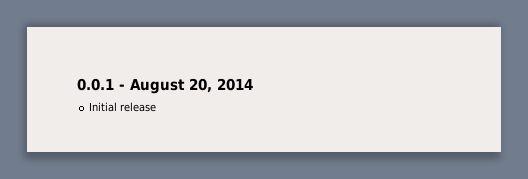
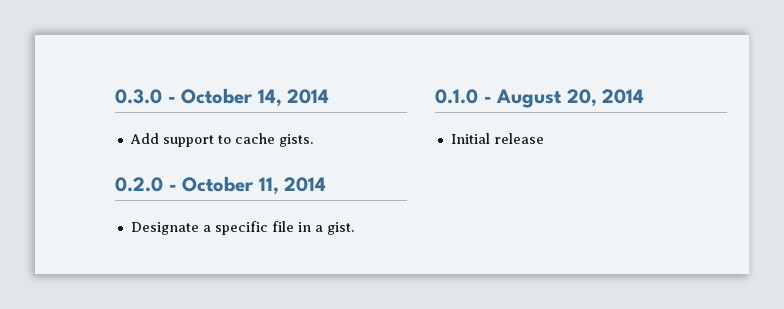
[77,78,114,91] 0.0.1 -> [115,88,330,107] [129,133,313,147] [115,176,327,195] [130,221,354,235] [435,89,478,104] 0.3.0 - October 14, 2014 // Add support to cache gists. // 0.2.0 - October 11, 2014 // Designate a specific file in a gist. // 0.1.0

